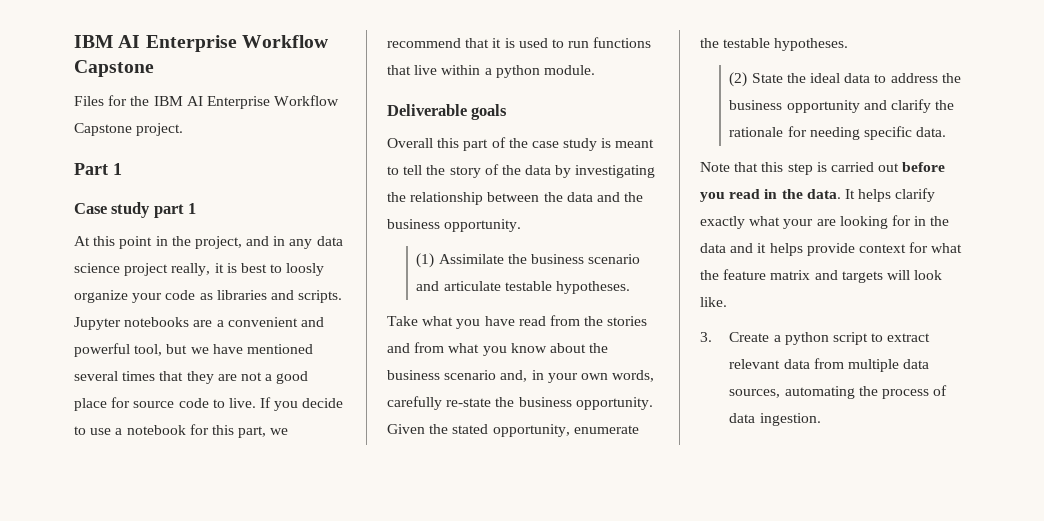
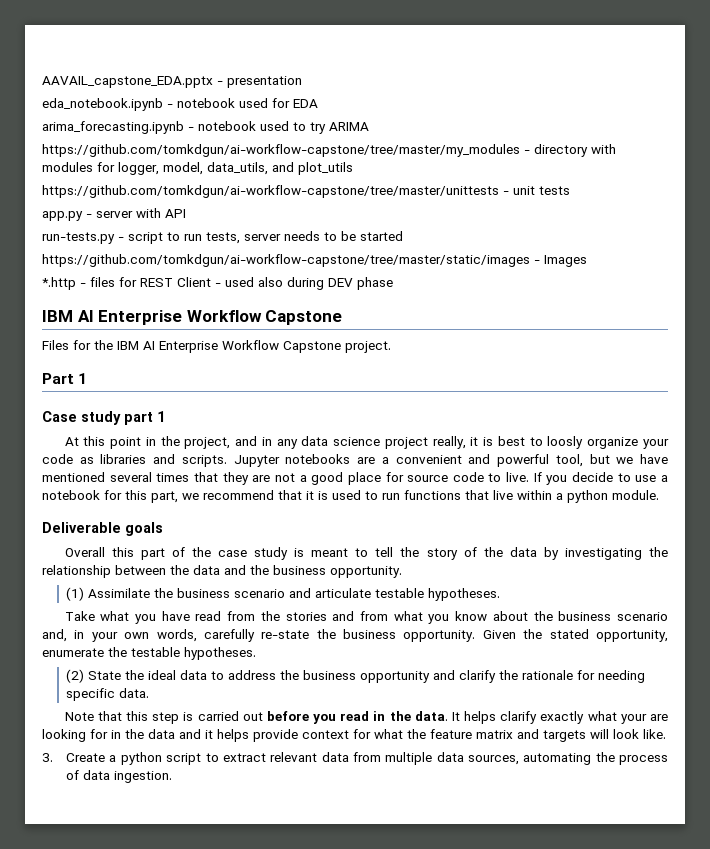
(74, 41) none -> [42,76,302,88] [42,98,318,111] [42,121,369,134] [42,144,616,157] [42,162,353,175] [42,185,570,198] [42,208,186,221] [42,231,403,244] [42,254,587,267] [42,277,393,290] AAVAIL_capstone_EDA.pptx - presentation // eda_notebook.ipynb - notebook used for EDA // arima_forecasting.ipynb - notebook used to try ARIMA // https://github.com/tomkdgun/ai-workflow-capstone/tree/master/my_modules - directory with modules for logger, model, data_utils, and plot_utils // https://github.com/tomkdgun/ai-workflow-capstone/tree/master/unittests - unit tests // app.py - server with API // run-tests.py - script to run tests, server needs to be started // https://github.com/tomkdgun/ai-workflow-capstone/tree/master/static/images - Images // *.http - files for REST Client - used also during DEV phase //

